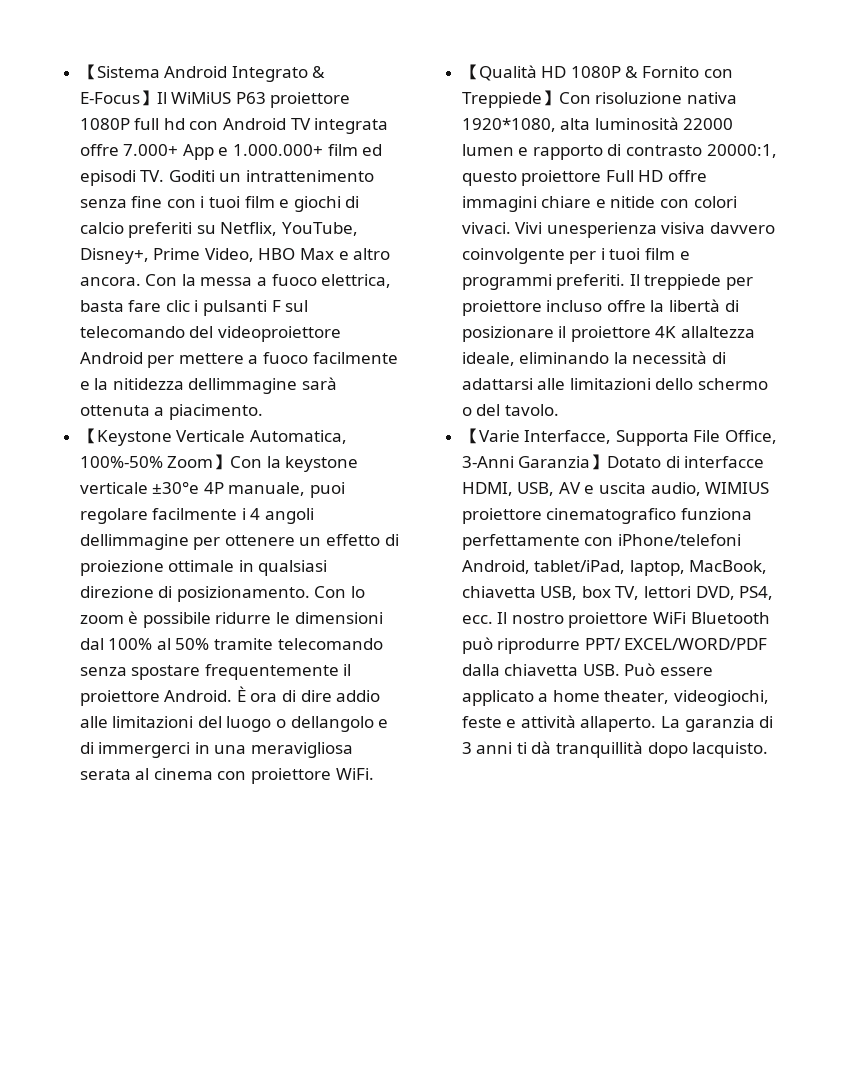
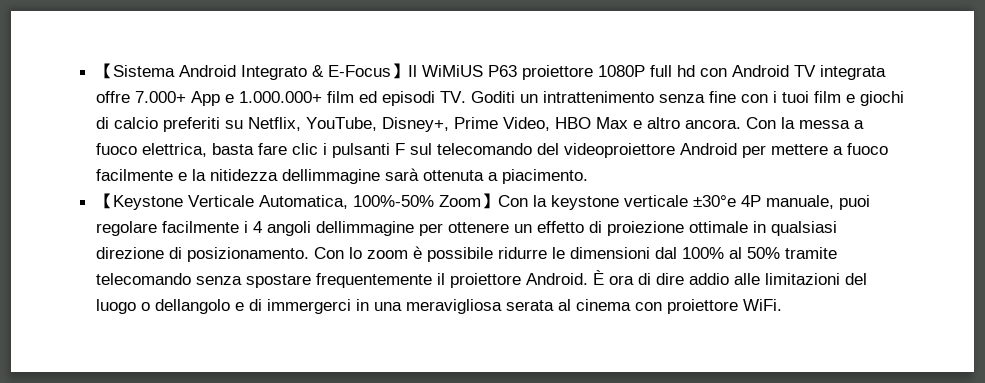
[461,64,733,81] [461,90,737,108] [461,117,734,132] [461,144,777,160] [461,170,708,186] [461,196,737,212] [461,222,776,238] [461,248,690,264] [461,274,754,290] [461,299,739,316] [461,326,756,342] [461,351,727,366] [461,378,769,390] [461,404,559,416] [461,428,778,446] [461,454,765,470] [461,482,770,496] [461,508,752,524] [461,534,741,550] [461,560,768,576] [461,586,774,600] [461,612,770,628] [461,637,768,654] [461,663,714,676] [461,690,770,706] [461,715,774,732] [461,741,769,758] // 【Qualità HD 1080P & Fornito con Treppiede】Con risoluzione nativa 1920*1080, alta luminosità 22000 lumen e rapporto di contrasto 20000:1, questo proiettore Full HD offre immagini chiare e nitide con colori vivaci. Vivi unesperienza visiva davvero coinvolgente per i tuoi film e programmi preferiti. Il treppiede per proiettore incluso offre la libertà di posizionare il proiettore 4K allaltezza ideale, eliminando la necessità di adattarsi alle limitazioni dello schermo o del tavolo. // 【Varie Interfacce, Supporta File Office, 3-Anni Garanzia】Dotato di interfacce HDMI, USB, AV e uscita audio, WIMIUS proiettore cinematografico funziona perfettamente con iPhone/telefoni Android, tablet/iPad, laptop, MacBook, chiavetta USB, box TV, lettori DVD, PS4, ecc. Il nostro proiettore WiFi Bluetooth può riprodurre PPT/ EXCEL/WORD/PDF dalla chiavetta USB. Può essere applicato a home theater, videogiochi, feste e attività allaperto. La garanzia di 3 anni ti dà tranquillità dopo lacquisto. -> (782, 305) none

